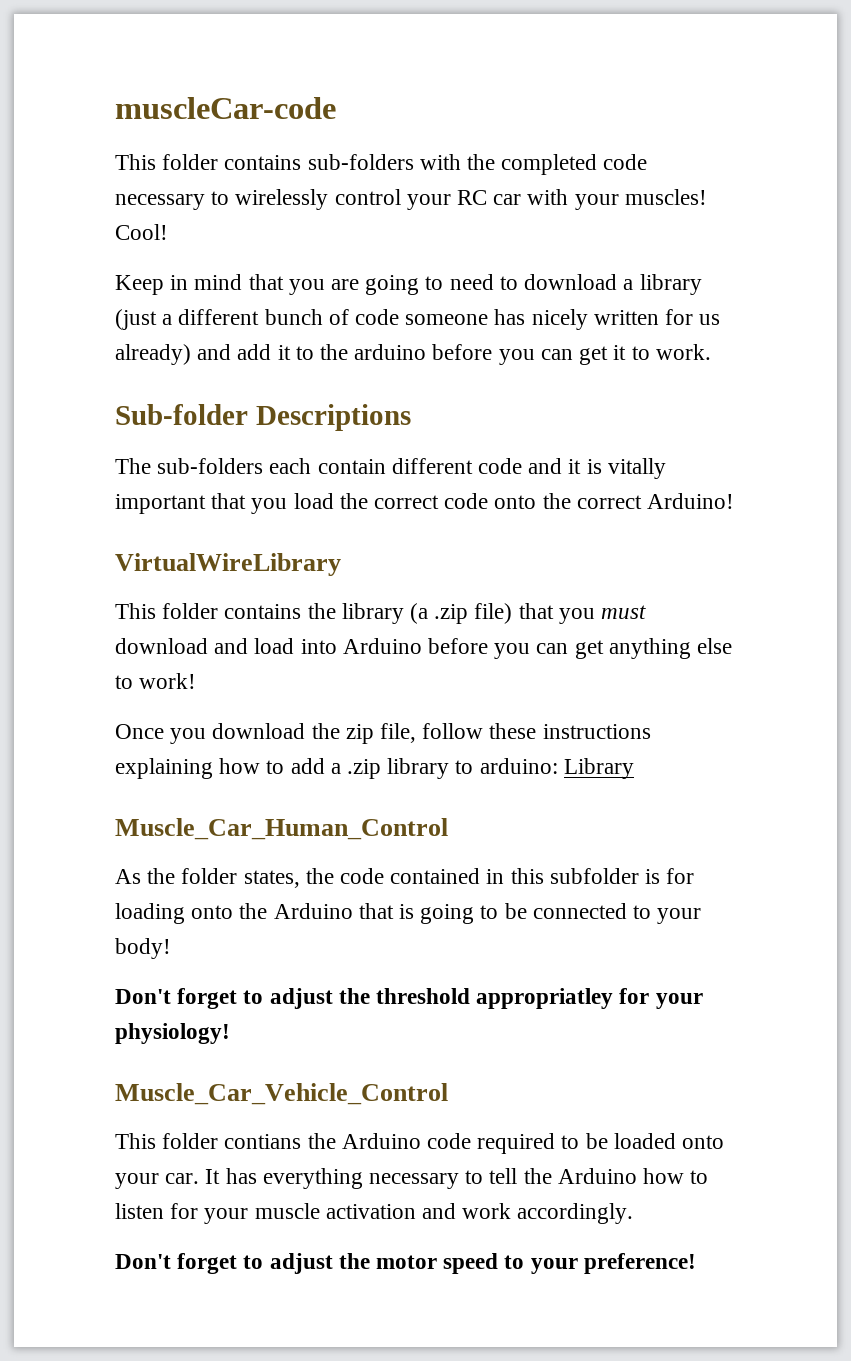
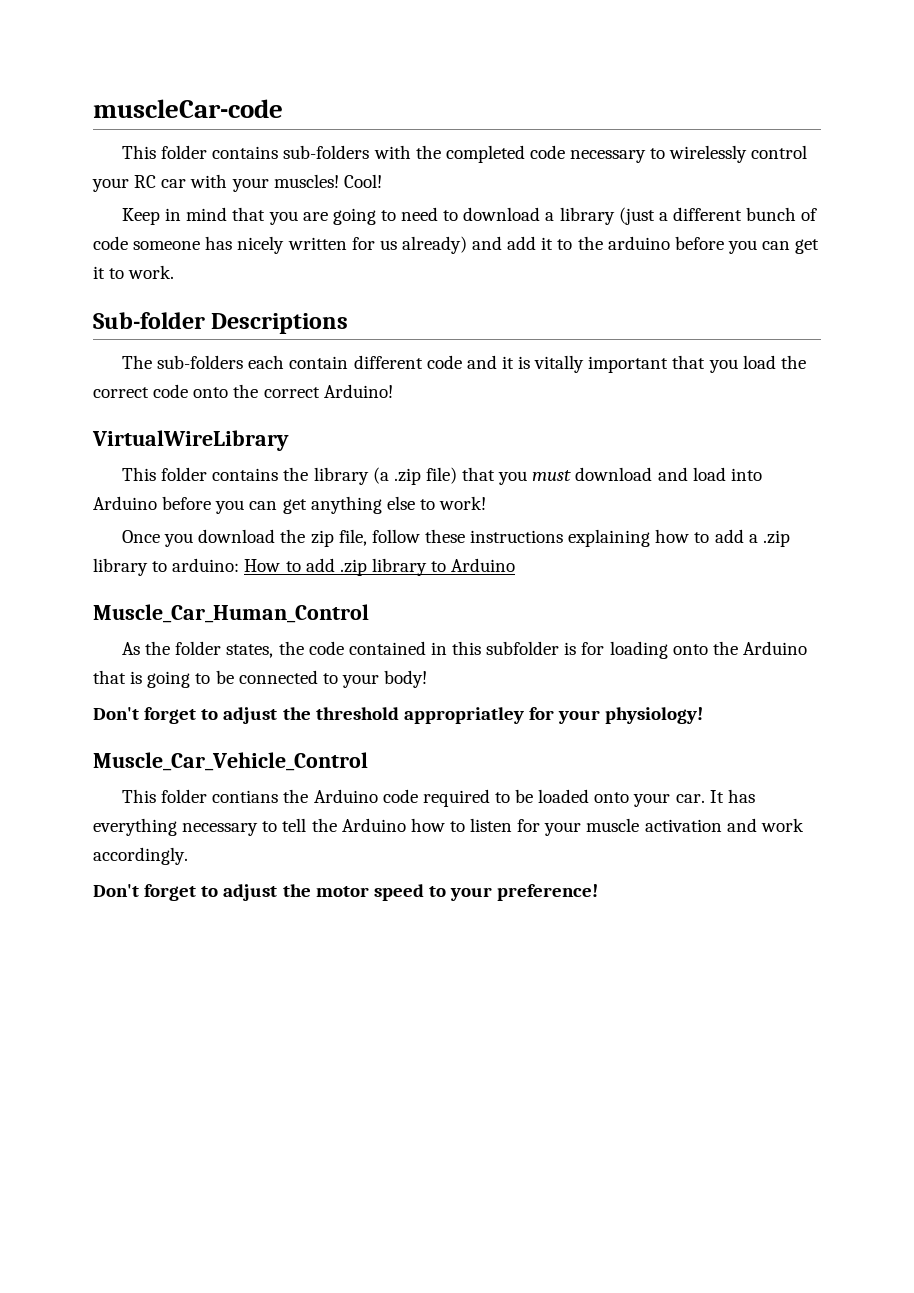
[563,758,634,779] Library -> [244,558,516,576] How to add .zip library to Arduino

